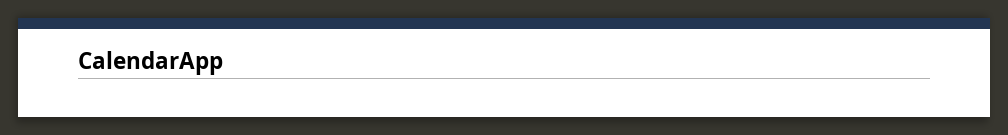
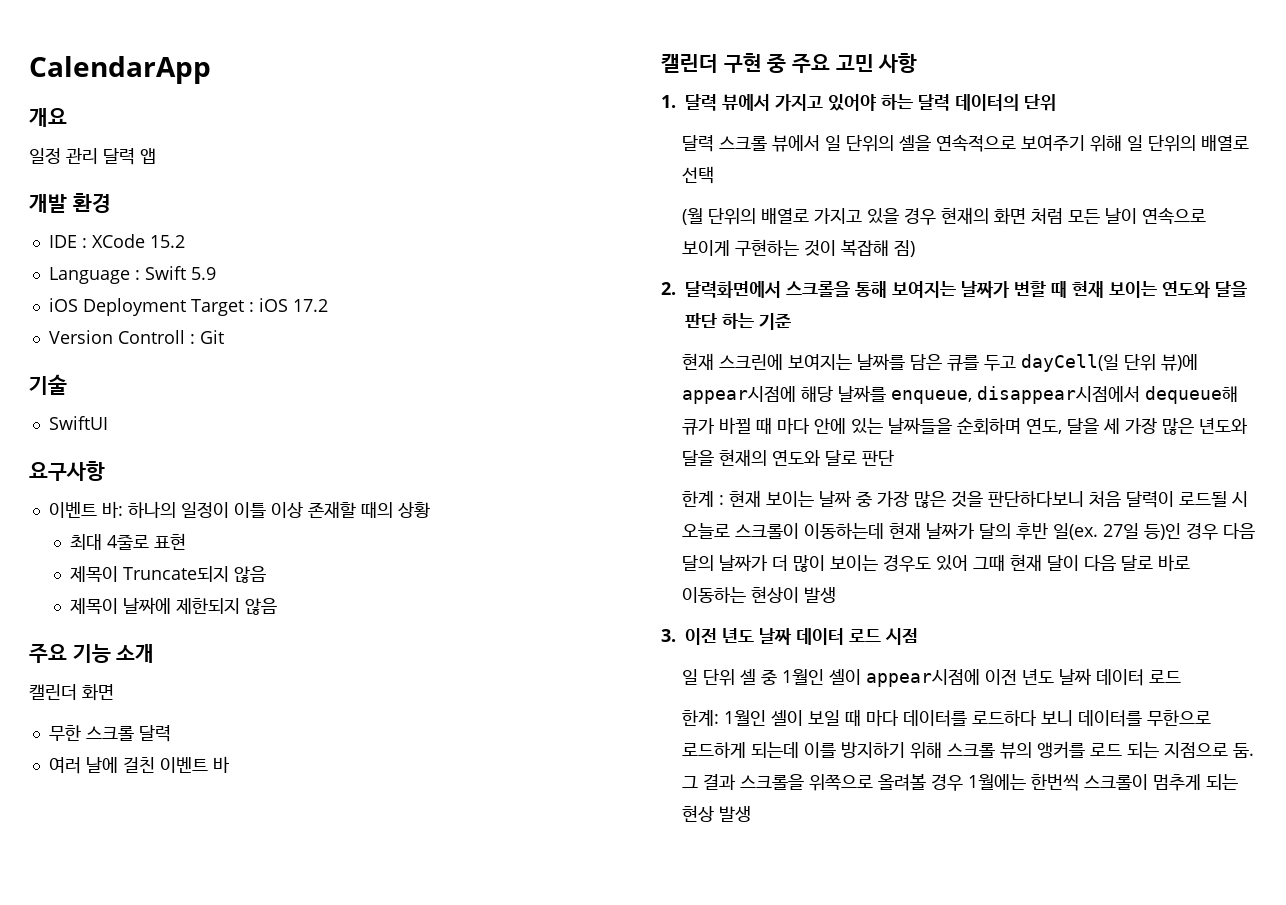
(223, 63) none -> [29,108,67,127] [29,148,156,165] [29,193,111,213] [48,234,185,248] [48,266,216,284] [48,298,328,316] [48,330,224,344] [29,374,67,395] [48,416,108,430] [29,461,105,481] [48,501,430,518] [70,533,187,550] [70,566,267,583] [70,597,278,615] [29,643,155,663] [29,683,114,701] [48,725,171,742] [48,756,230,774] [661,53,918,73] [661,94,1056,111] [682,135,1250,152] [682,166,715,184] [682,207,1207,225] [682,239,916,257] [661,281,1247,298] [685,313,791,330] [682,353,1199,372] [682,385,1239,404] [682,417,1249,435] [682,449,895,466] [682,490,1249,508] [682,522,1256,540] [682,554,1191,572] [682,586,837,603] [661,628,918,645] [682,668,1182,687] [682,709,1212,727] [682,741,1255,759] [682,774,1239,791] [682,805,752,822] // 개요 // 일정 관리 달력 앱 // 개발 환경 // IDE : XCode 15.2 // Language : Swift 5.9 // iOS Deployment Target : iOS 17.2 // Version Controll : Git // 기술 // SwiftUI // 요구사항 // 이벤트 바: 하나의 일정이 이틀 이상 존재할 때의 상황 // 최대 4줄로 표현 // 제목이 Truncate되지 않음 // 제목이 날짜에 제한되지 않음 // 주요 기능 소개 // 캘린더 화면 // 무한 스크롤 달력 // 여러 날에 걸친 이벤트 바 // 캘린더 구현 중 주요 고민 사항 // 1. 달력 뷰에서 가지고 있어야 하는 달력 데이터의 단위 // 달력 스크롤 뷰에서 일 단위의 셀을 연속적으로 보여주기 위해 일 단위의 배열로 선택 // (월 단위의 배열로 가지고 있을 경우 현재의 화면 처럼 모든 날이 연속으로 보이게 구현하는 것이 복잡해 짐) // 2. 달력화면에서 스크롤을 통해 보여지는 날짜가 변할 때 현재 보이는 연도와 달을 판단 하는 기준 // 현재 스크린에 보여지는 날짜를 담은 큐를 두고 dayCell(일 단위 뷰)에 appear시점에 해당 날짜를 enqueue, disappear시점에서 dequeue해 큐가 바뀔 때 마다 안에 있는 날짜들을 순회하며 연도, 달을 세 가장 많은 년도와 달을 현재의 연도와 달로 판단 // 한계 : 현재 보이는 날짜 중 가장 많은 것을 판단하다보니 처음 달력이 로드될 시 오늘로 스크롤이 이동하는데 현재 날짜가 달의 후반 일(ex. 27일 등)인 경우 다음 달의 날짜가 더 많이 보이는 경우도 있어 그때 현재 달이 다음 달로 바로 이동하는 현상이 발생 // 3. 이전 년도 날짜 데이터 로드 시점 // 일 단위 셀 중 1월인 셀이 appear시점에 이전 년도 날짜 데이터 로드 // 한계: 1월인 셀이 보일 때 마다 데이터를 로드하다 보니 데이터를 무한으로 로드하게 되는데 이를 방지하기 위해 스크롤 뷰의 앵커를 로드 되는 지점으로 둠. 그 결과 스크롤을 위쪽으로 올려볼 경우 1월에는 한번씩 스크롤이 멈추게 되는 현상 발생

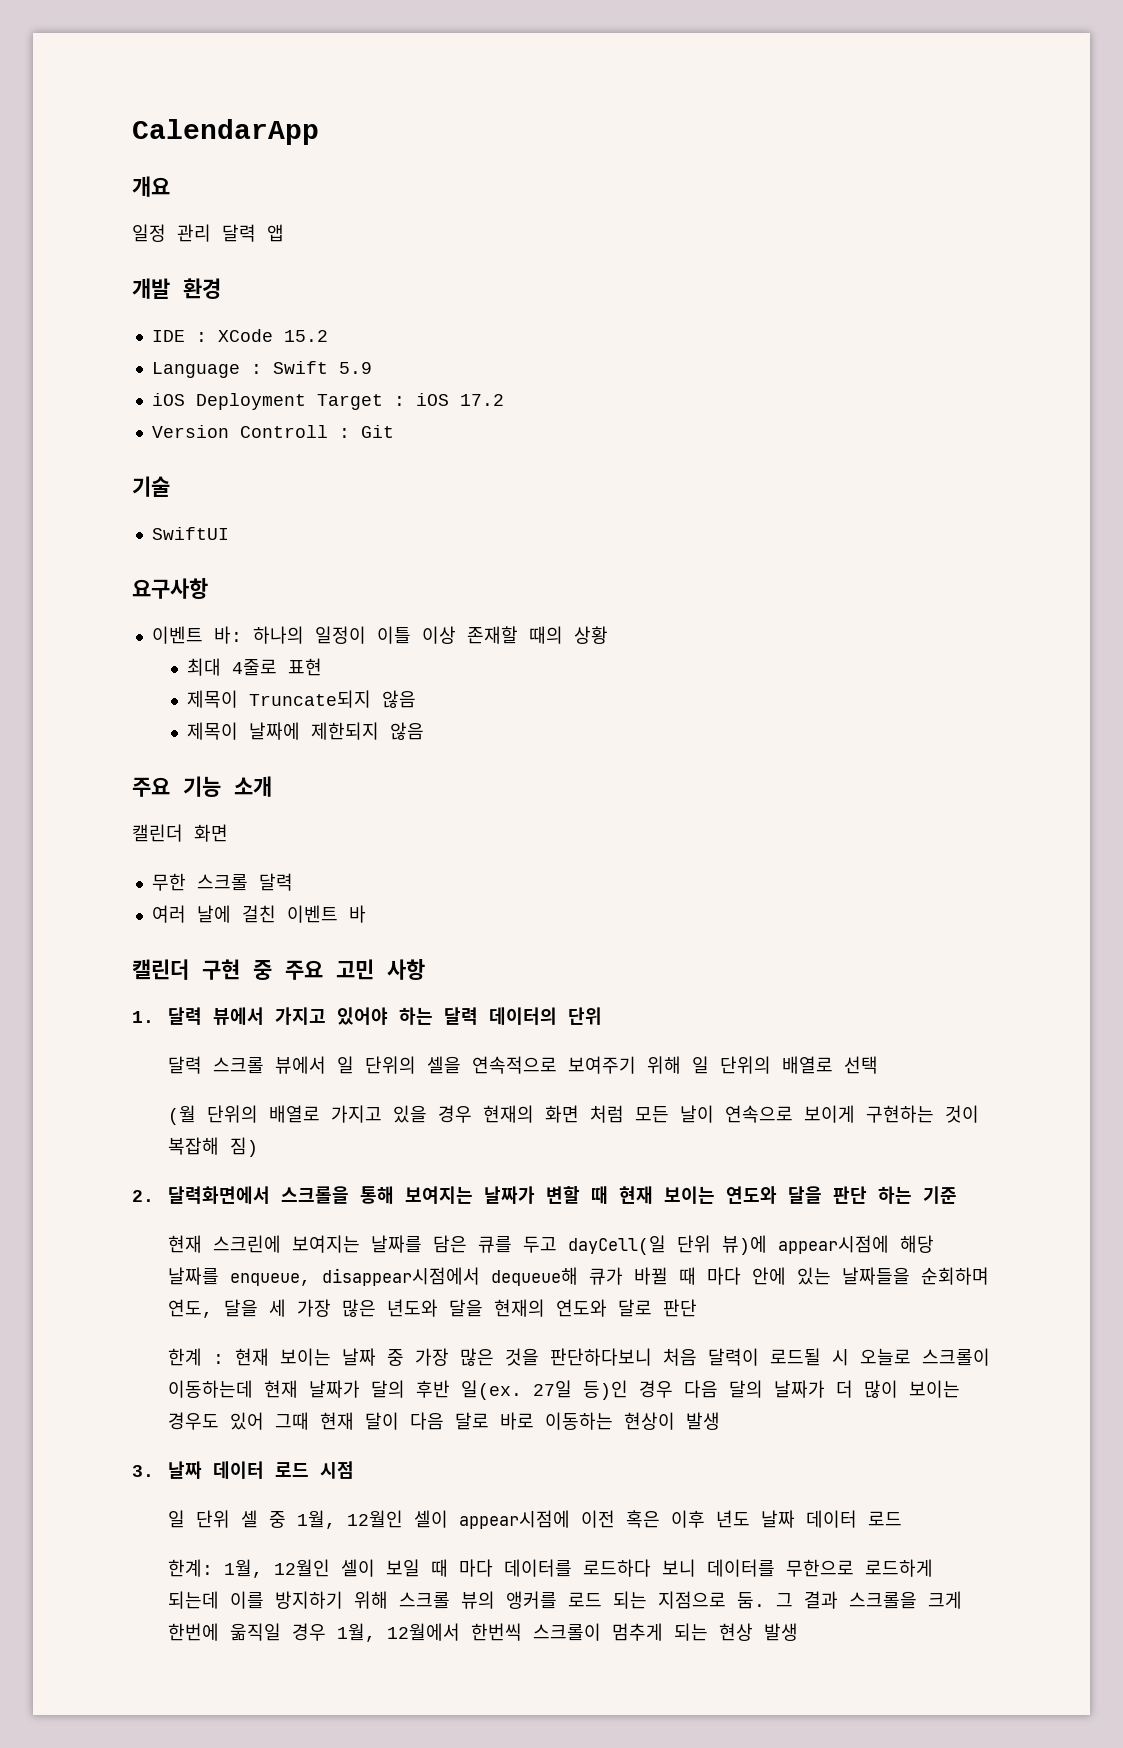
[685,628,754,645] 이전 년도 -> (154, 1471) none
[782,669,825,685] 1월인 -> [296,1510,403,1529] 1월, 12월인
(1018, 677) none -> [625,1510,705,1528] 혹은 이후
[724,710,767,726] 1월인 -> [223,1559,330,1578] 1월, 12월인
[809,774,1027,791] 위쪽으로 올려볼 경우 1월에는 -> [927,1591,962,1609] [167,1623,460,1642] 크게 한번에 욺직일 경우 1월, 12월에서

